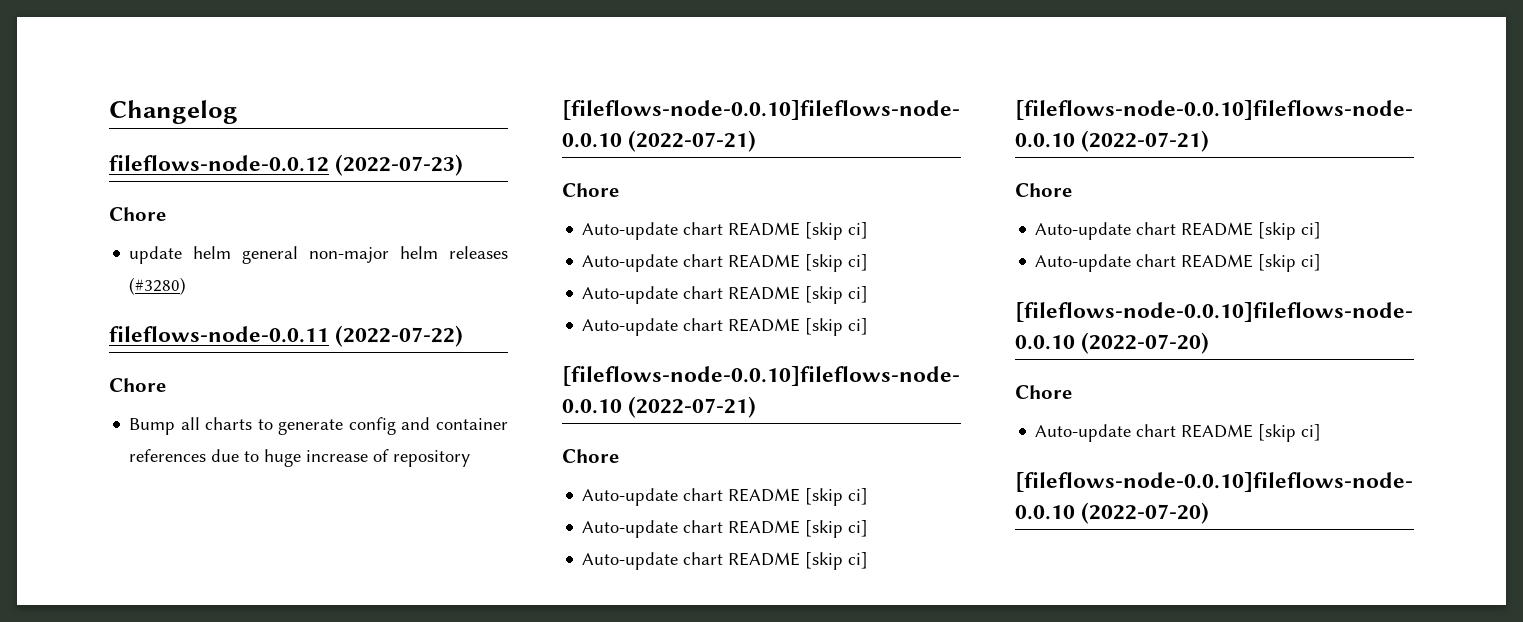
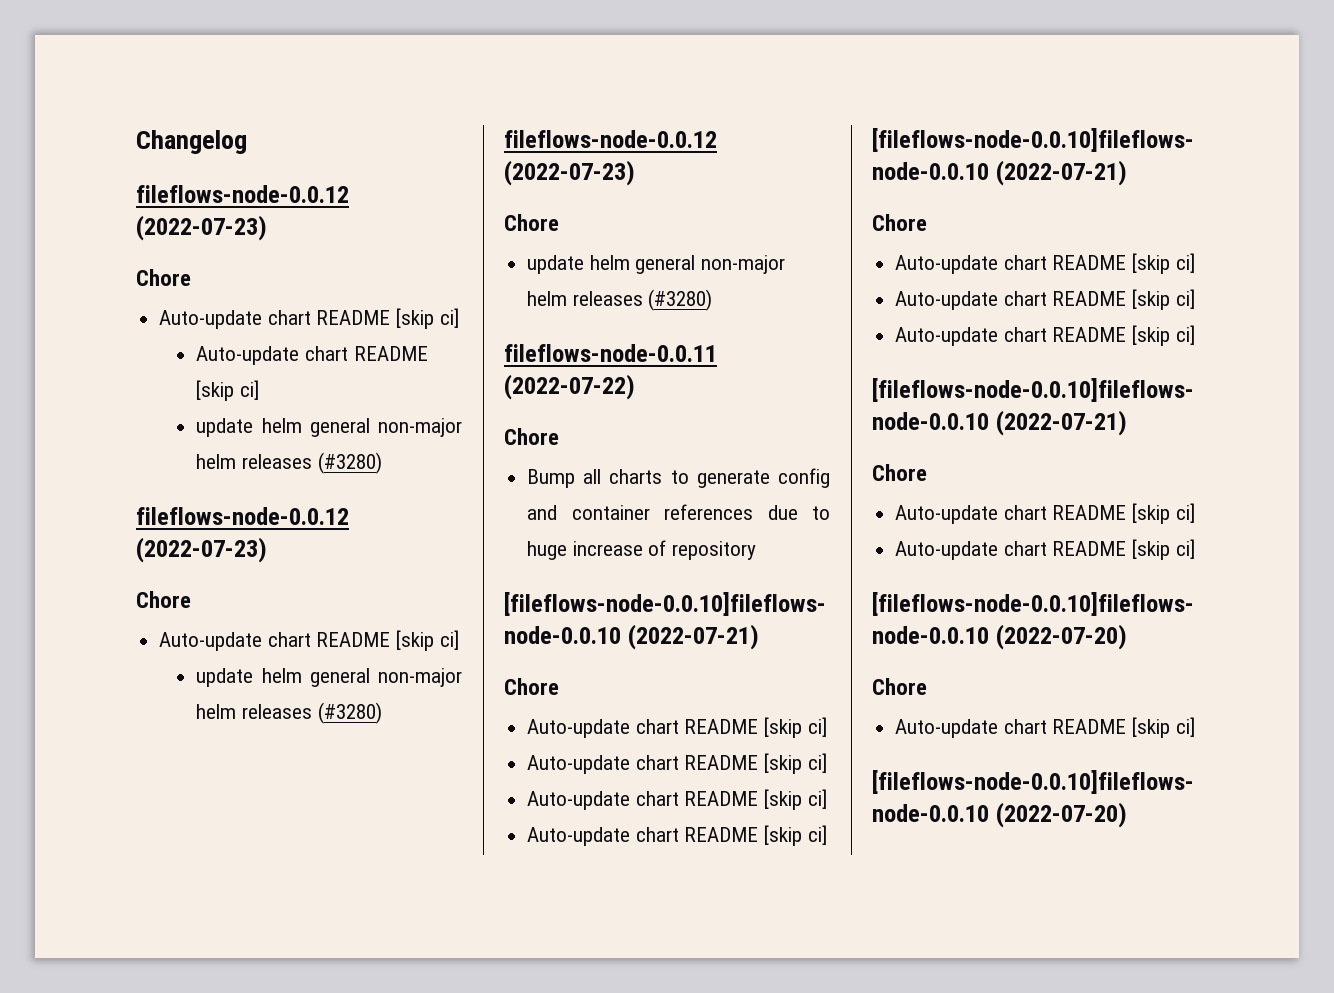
(166, 214) none -> [159,308,459,329] [196,346,428,365] [196,380,260,401] [196,418,463,437] [196,452,382,474] [136,507,349,525] [136,537,267,563] [136,591,191,608] [159,630,459,651] [196,668,463,687] [196,702,382,724] [504,130,717,148] [504,160,635,186] [504,214,559,231] // Auto-update chart README [skip ci] // Auto-update chart README [skip ci] // update helm general non-major helm releases (#3280) // fileflows-node-0.0.12 (2022-07-23) // Chore // Auto-update chart README [skip ci] // update helm general non-major helm releases (#3280) // fileflows-node-0.0.12 (2022-07-23) // Chore

